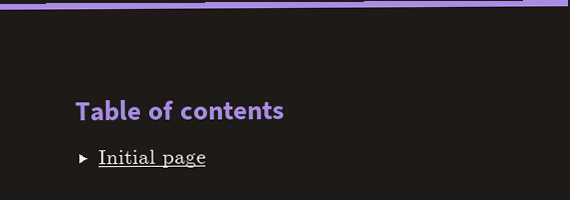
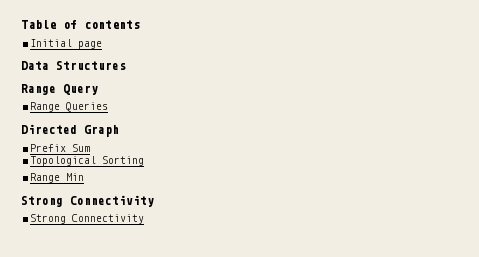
(206, 160) none -> [21,61,126,70] [21,84,98,95] [30,102,109,112] [21,124,119,137] [30,144,91,152] [30,156,145,166] [30,173,85,183] [21,195,154,207] [30,214,145,224] // Data Structures // Range Query // Range Queries // Directed Graph // Prefix Sum // Topological Sorting // Range Min // Strong Connectivity // Strong Connectivity

